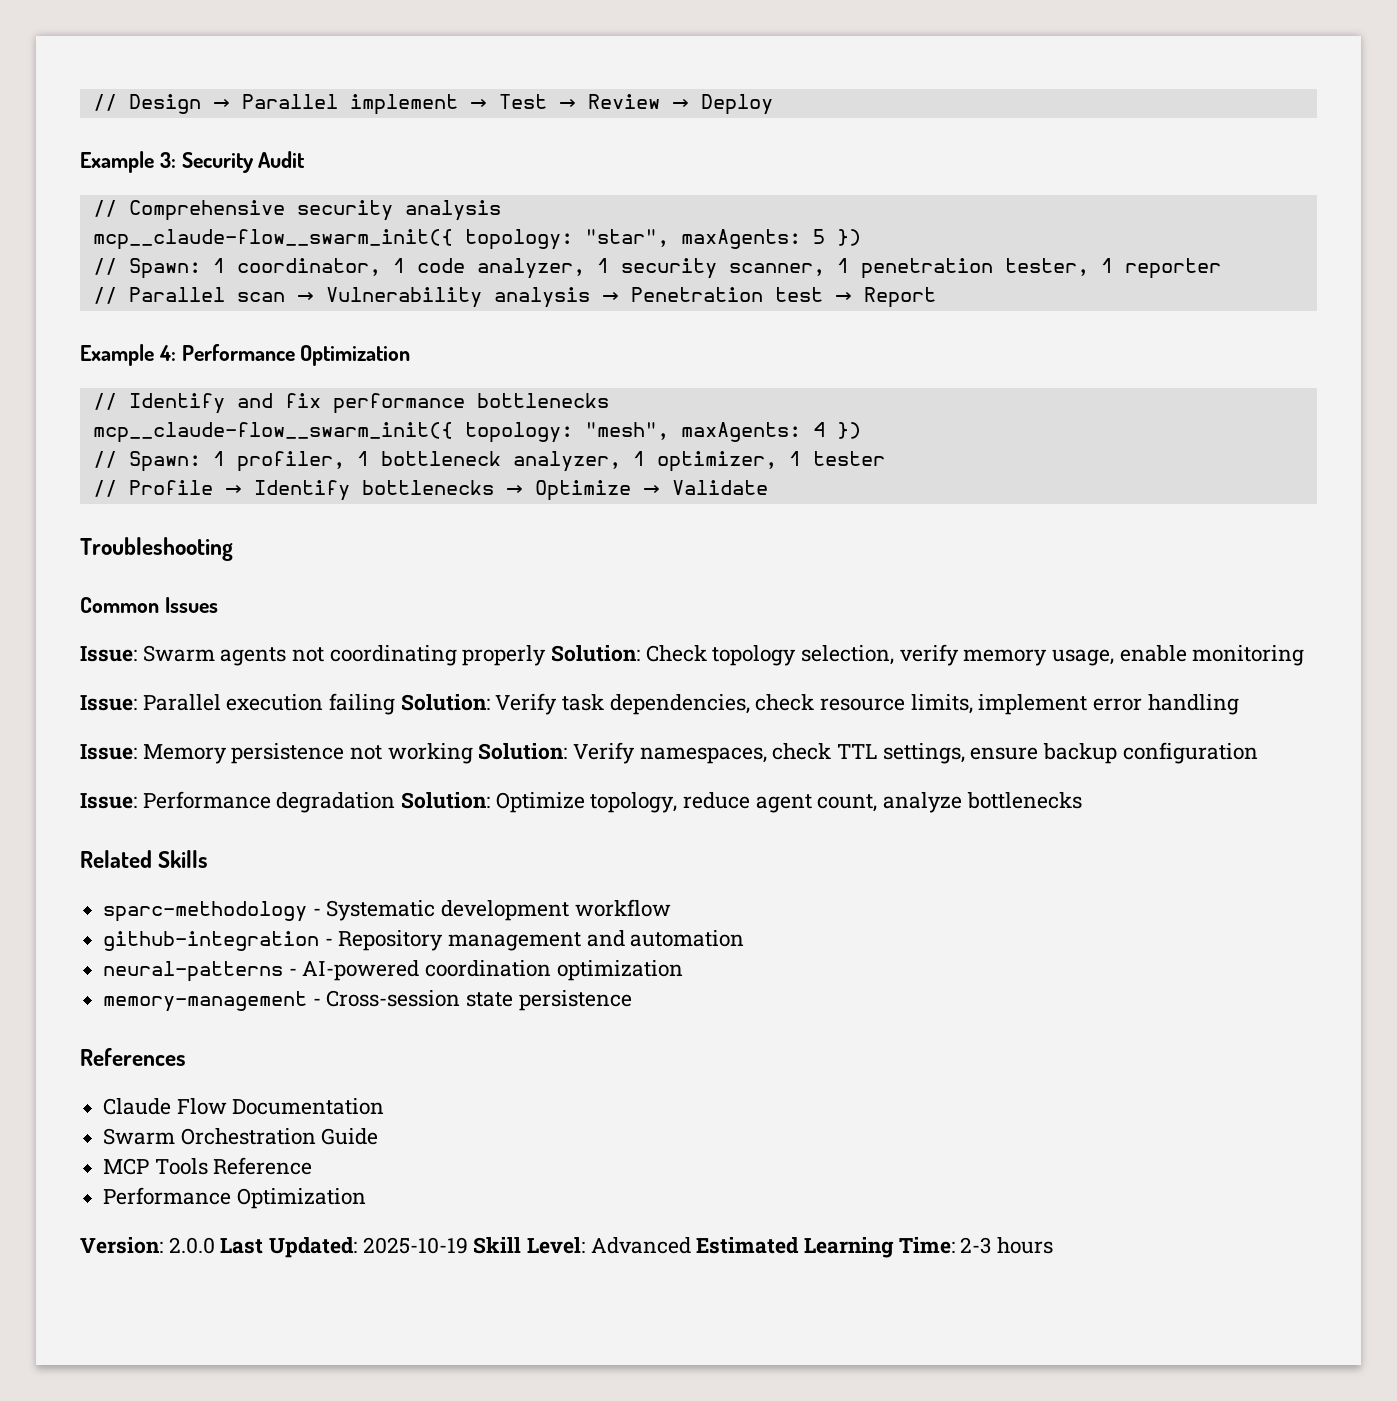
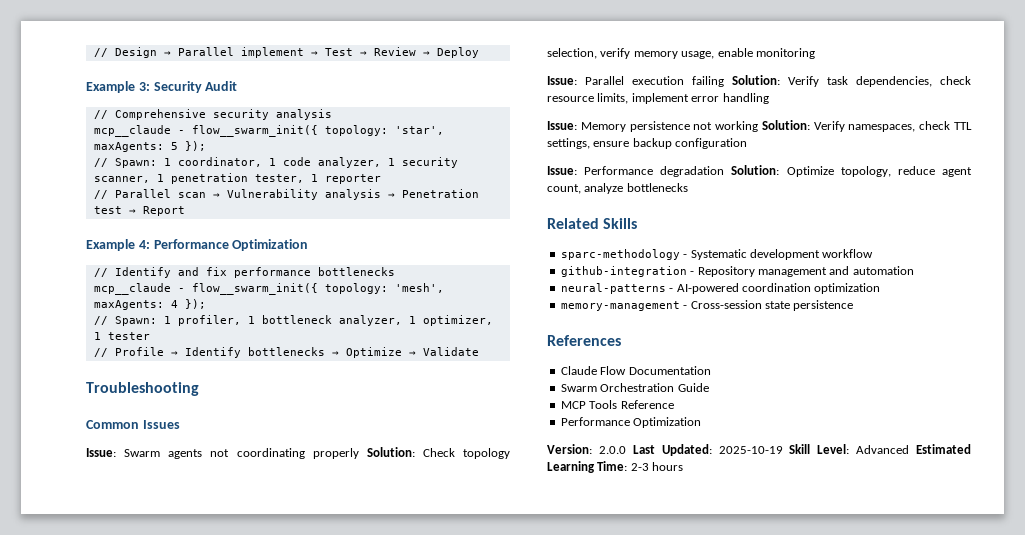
[92,229,669,250] mcp__claude-flow__swarm_init({ topology: "star", -> [93,125,444,137] mcp__claude - flow__swarm_init({ topology: 'star',
[836,229,861,246] }) -> [184,141,206,151] });
[92,422,669,443] mcp__claude-flow__swarm_init({ topology: "mesh", -> [93,283,444,295] mcp__claude - flow__swarm_init({ topology: 'mesh',
[836,422,861,439] }) -> [184,299,206,309] });

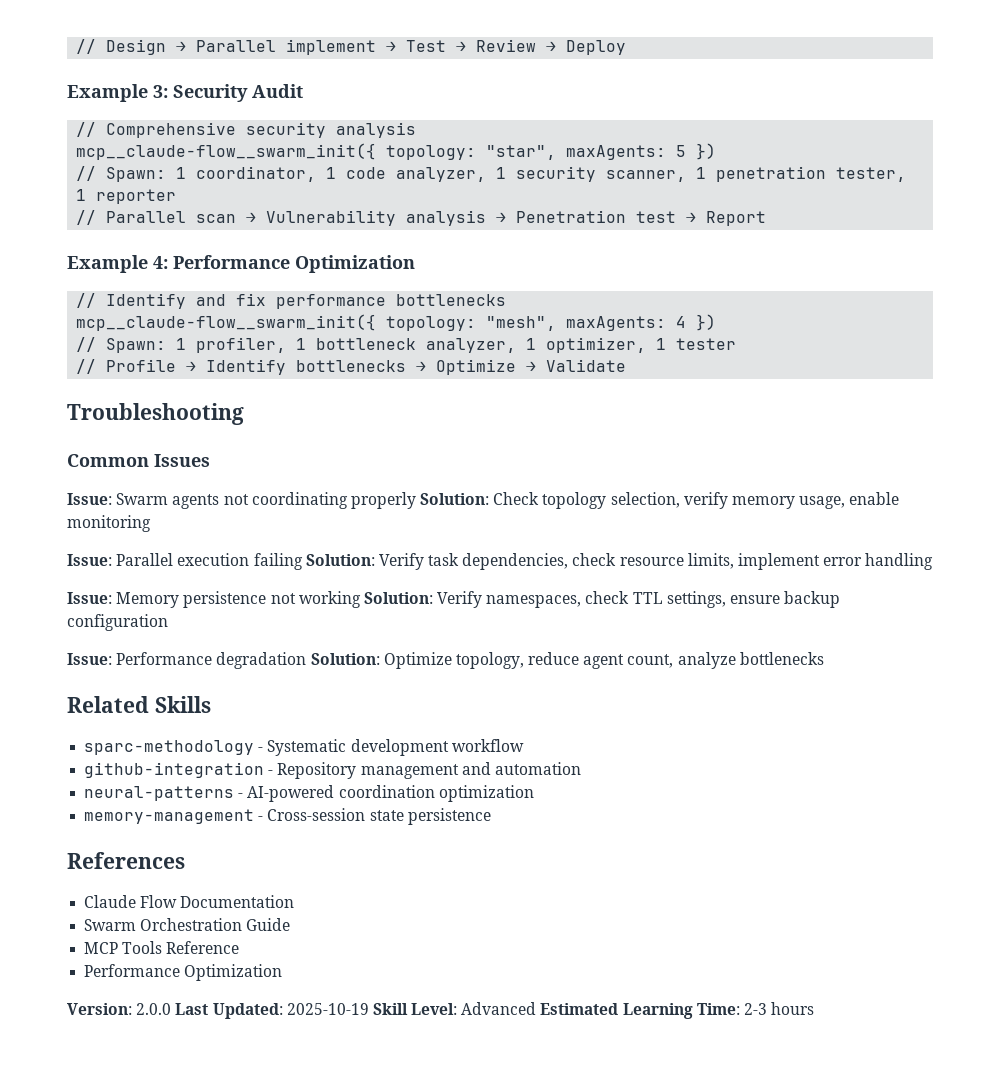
[93,125,444,137] mcp__claude - flow__swarm_init({ topology: 'star', -> [76,143,557,160] mcp__claude-flow__swarm_init({ topology: "star",
[184,141,206,151] }); -> [696,143,717,160] })
[93,283,444,295] mcp__claude - flow__swarm_init({ topology: 'mesh', -> [76,314,557,331] mcp__claude-flow__swarm_init({ topology: "mesh",
[184,299,206,309] }); -> [696,314,717,331] })

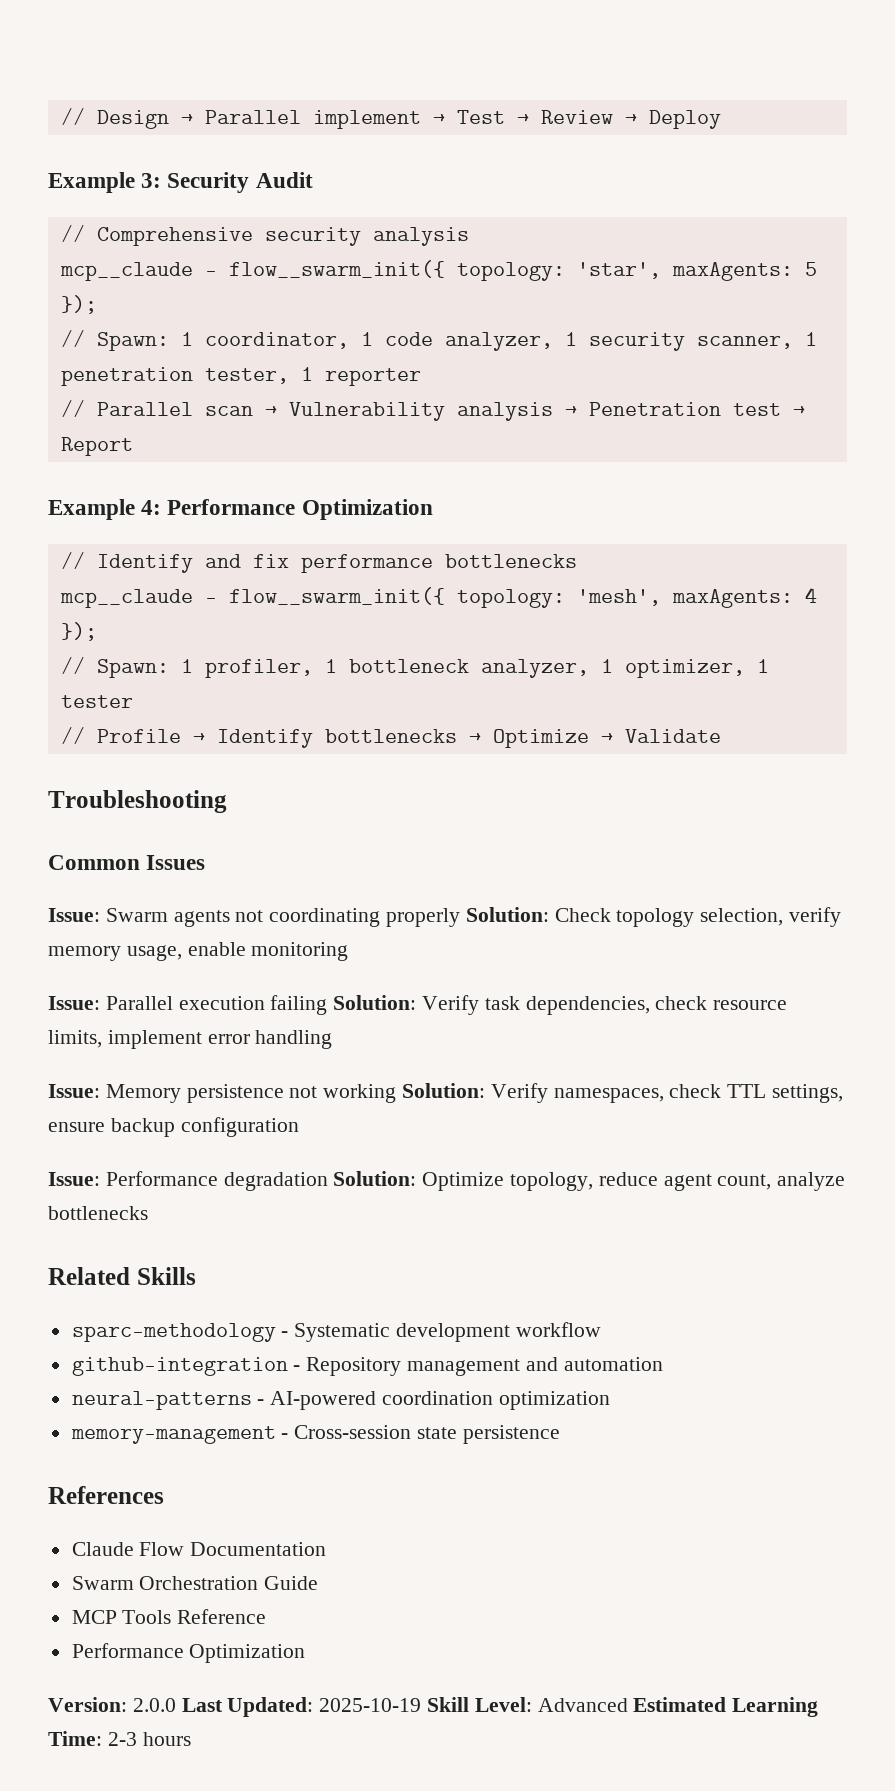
[76,143,557,160] mcp__claude-flow__swarm_init({ topology: "star", -> [59,260,661,281] mcp__claude - flow__swarm_init({ topology: 'star',
[696,143,717,160] }) -> [60,295,97,314] });
[76,314,557,331] mcp__claude-flow__swarm_init({ topology: "mesh", -> [59,587,661,608] mcp__claude - flow__swarm_init({ topology: 'mesh',
[696,314,717,331] }) -> [60,622,97,641] });

